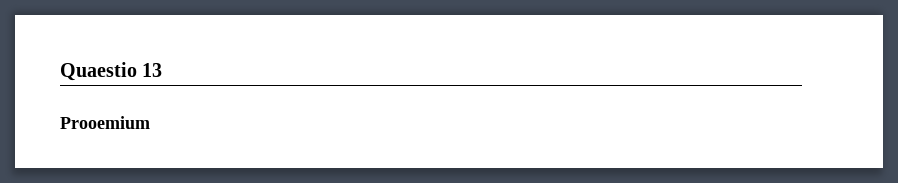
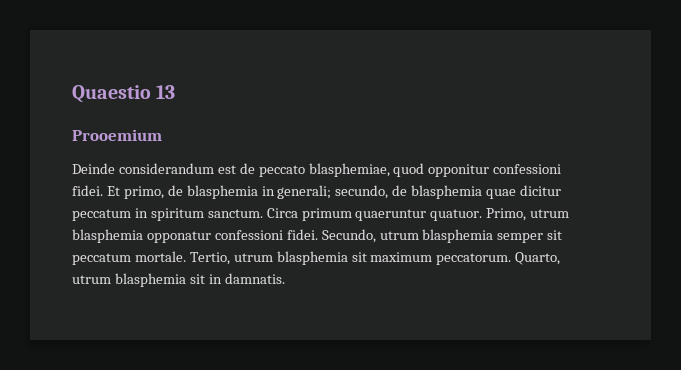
(150, 122) none -> [72,163,562,177] [72,185,562,199] [72,208,570,221] [72,229,563,243] [72,251,561,265] [72,273,285,287] // Deinde considerandum est de peccato blasphemiae, quod opponitur confessioni fidei. Et primo, de blasphemia in generali; secundo, de blasphemia quae dicitur peccatum in spiritum sanctum. Circa primum quaeruntur quatuor. Primo, utrum blasphemia opponatur confessioni fidei. Secundo, utrum blasphemia semper sit peccatum mortale. Tertio, utrum blasphemia sit maximum peccatorum. Quarto, utrum blasphemia sit in damnatis.

